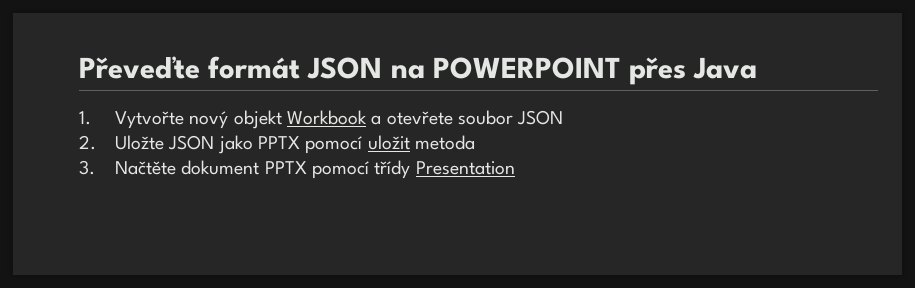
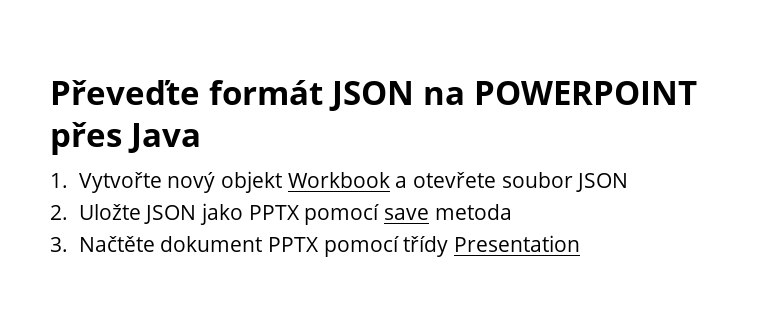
[367,135,410,150] uložit -> [383,208,429,220] save

